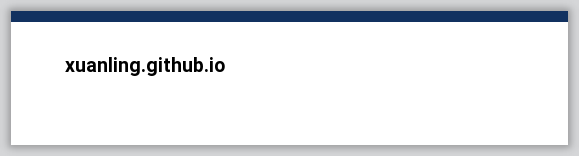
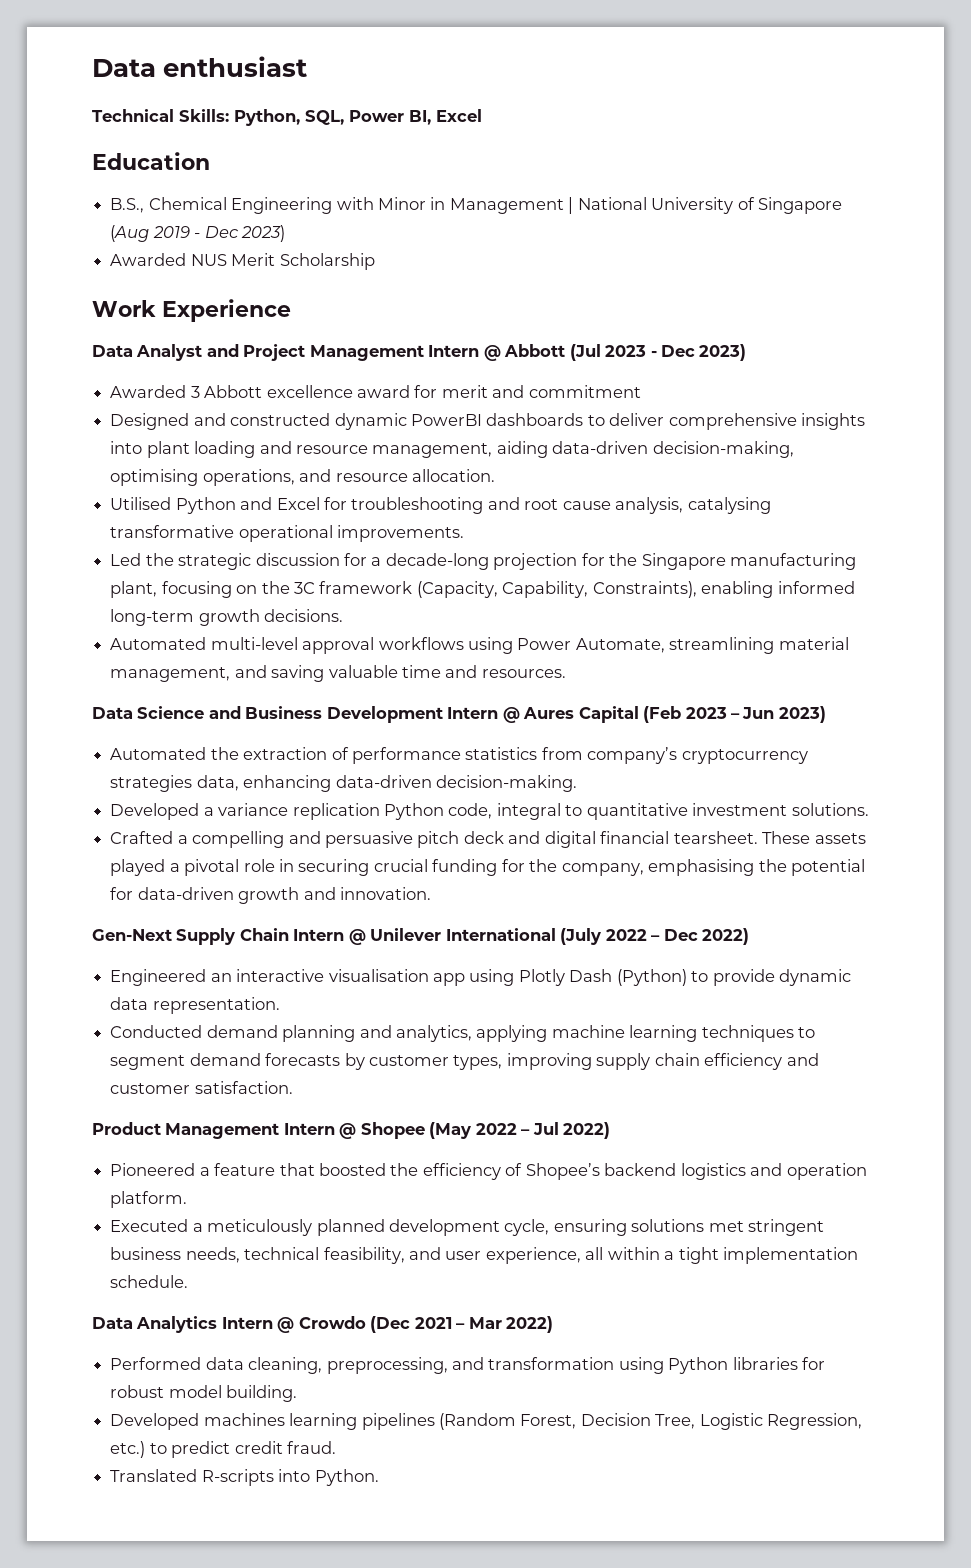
[65,57,225,76] xuanling.github.io -> [92,56,308,77] [92,109,482,126] [92,152,210,170] [110,197,843,214] [110,225,285,242] [110,253,375,270] [92,299,291,322] [92,344,747,361] [110,385,641,398] [110,413,866,430] [110,441,794,458] [110,469,495,486] [110,497,771,514] [110,525,465,542] [110,553,857,570] [110,581,855,598] [110,609,344,626] [110,637,849,654] [110,665,566,682] [92,706,826,723] [110,747,808,764] [110,775,577,792] [110,803,869,820] [110,831,866,848] [110,859,866,876] [110,887,431,904] [92,928,750,945] [110,969,852,986] [110,997,280,1014] [110,1025,816,1042] [110,1053,819,1070] [110,1081,293,1094] [92,1122,611,1139] [110,1163,867,1180] [110,1191,188,1208] [110,1219,825,1236] [110,1247,859,1264] [110,1275,189,1288] [92,1316,554,1333] [110,1357,826,1374] [110,1385,298,1402] [110,1413,863,1430] [110,1441,336,1458] [110,1469,379,1486] Data enthusiast // Technical Skills: Python, SQL, Power BI, Excel // Education // B.S., Chemical Engineering with Minor in Management | National University of Singapore (Aug 2019 - Dec 2023) // Awarded NUS Merit Scholarship // Work Experience // Data Analyst and Project Management Intern @ Abbott (Jul 2023 - Dec 2023) // Awarded 3 Abbott excellence award for merit and commitment // Designed and constructed dynamic PowerBI dashboards to deliver comprehensive insights into plant loading and resource management, aiding data-driven decision-making, optimising operations, and resource allocation. // Utilised Python and Excel for troubleshooting and root cause analysis, catalysing transformative operational improvements. // Led the strategic discussion for a decade-long projection for the Singapore manufacturing plant, focusing on the 3C framework (Capacity, Capability, Constraints), enabling informed long-term growth decisions. // Automated multi-level approval workflows using Power Automate, streamlining material management, and saving valuable time and resources. // Data Science and Business Development Intern @ Aures Capital (Feb 2023 – Jun 2023) // Automated the extraction of performance statistics from company’s cryptocurrency strategies data, enhancing data-driven decision-making. // Developed a variance replication Python code, integral to quantitative investment solutions. // Crafted a compelling and persuasive pitch deck and digital financial tearsheet. These assets played a pivotal role in securing crucial funding for the company, emphasising the potential for data-driven growth and innovation. // Gen-Next Supply Chain Intern @ Unilever International (July 2022 – Dec 2022) // Engineered an interactive visualisation app using Plotly Dash (Python) to provide dynamic data representation. // Conducted demand planning and analytics, applying machine learning techniques to segment demand forecasts by customer types, improving supply chain efficiency and customer satisfaction. // Product Management Intern @ Shopee (May 2022 – Jul 2022) // Pioneered a feature that boosted the efficiency of Shopee’s backend logistics and operation platform. // Executed a meticulously planned development cycle, ensuring solutions met stringent business needs, technical feasibility, and user experience, all within a tight implementation schedule. // Data Analytics Intern @ Crowdo (Dec 2021 – Mar 2022) // Performed data cleaning, preprocessing, and transformation using Python libraries for robust model building. // Developed machines learning pipelines (Random Forest, Decision Tree, Logistic Regression, etc.) to predict credit fraud. // Translated R-scripts into Python.

